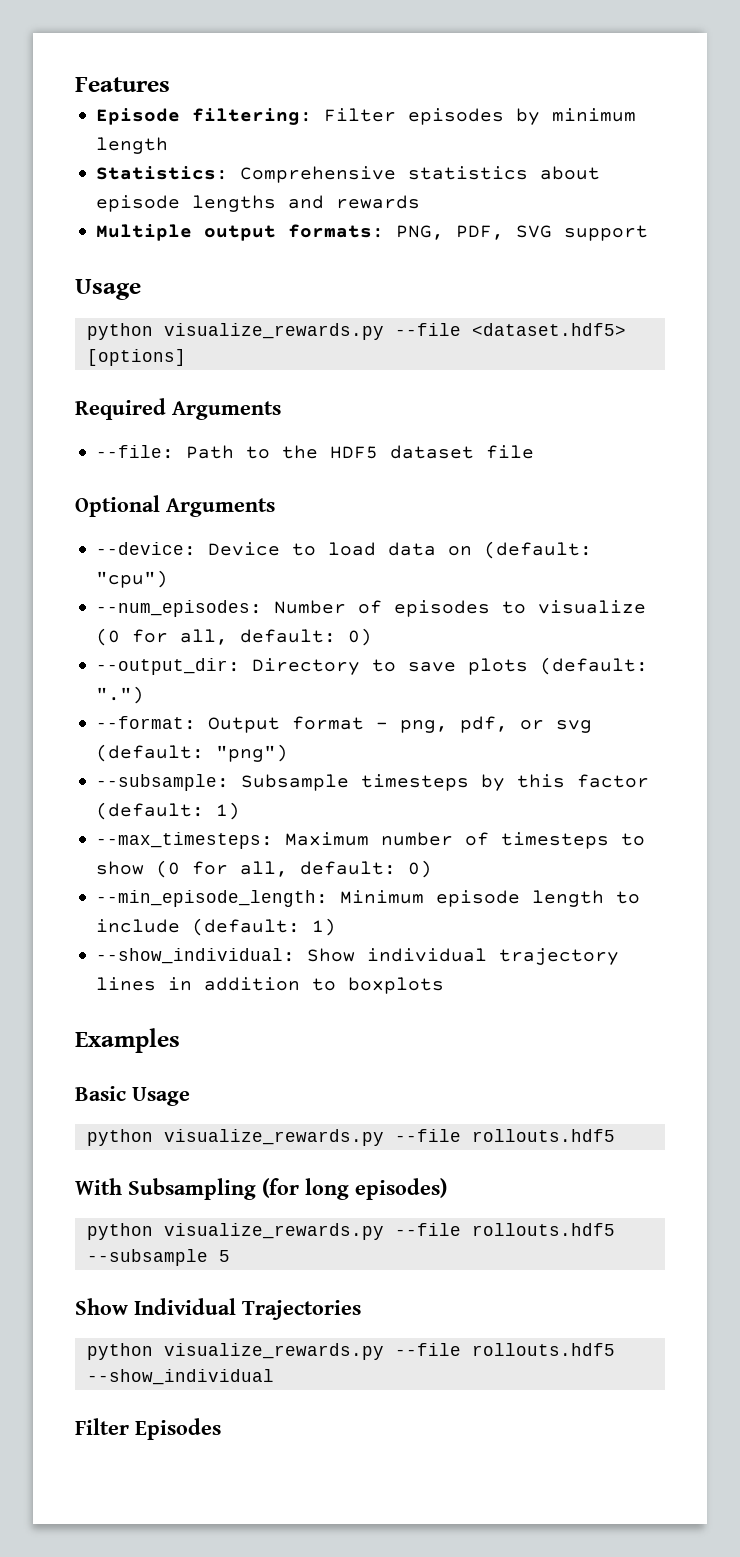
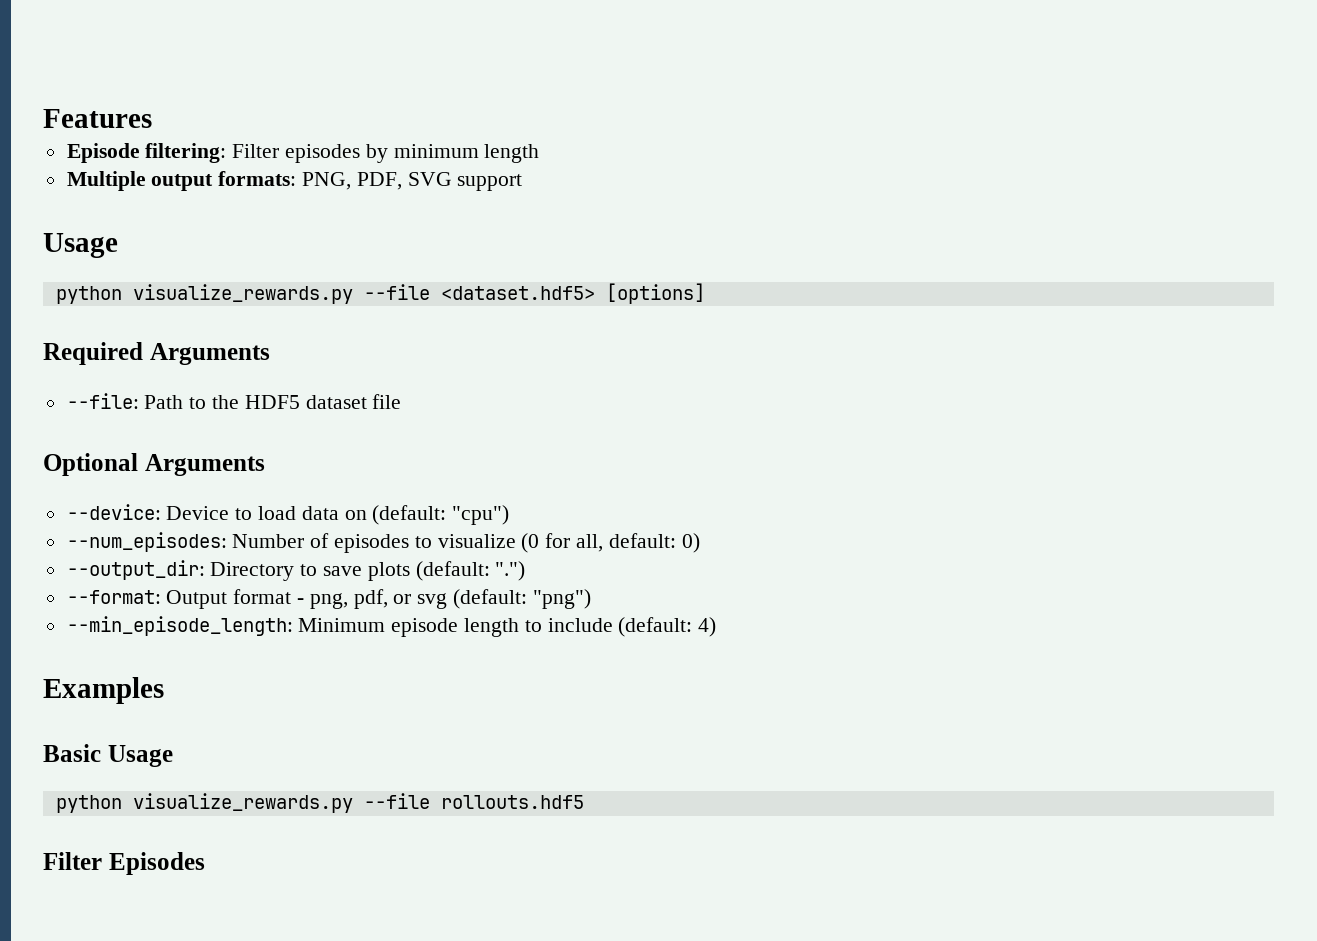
[96,166,601,183] [96,195,421,212] // Statistics: Comprehensive statistics about episode lengths and rewards -> (540, 153) none
[96,774,650,791] [96,802,241,820] [96,832,646,849] [96,860,433,878] // --subsample: Subsample timesteps by this factor (default: 1) // --max_timesteps: Maximum number of timesteps to show (0 for all, default: 0) -> (591, 599) none
[312,918,337,936] [96,948,620,965] [96,977,445,994] 1) // --show_individual: Show individual trajectory lines in addition to boxplots -> [698,617,717,637] 4)
[75,1178,447,1200] [86,1223,615,1240] [86,1249,230,1266] [75,1298,361,1320] [86,1343,615,1360] [86,1369,274,1385] // With Subsampling (for long episodes) // python visualize_rewards.py --file rollouts.hdf5 --subsample 5 // Show Individual Trajectories // python visualize_rewards.py --file rollouts.hdf5 --show_individual -> (584, 802) none

